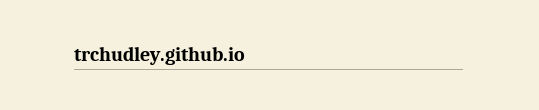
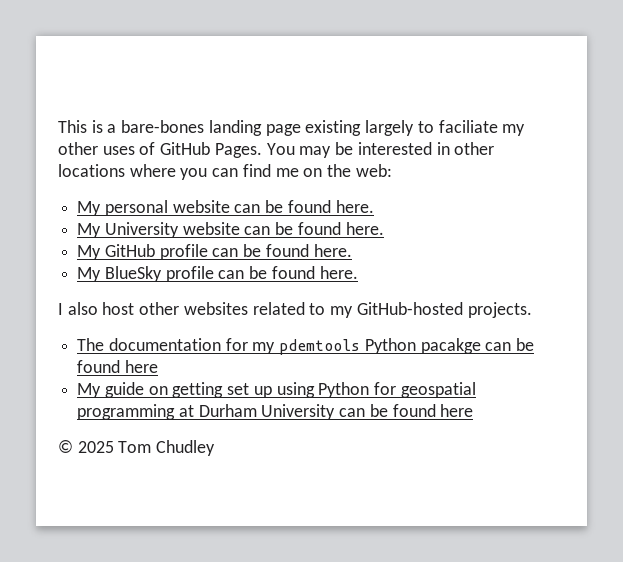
[74,46,245,65] trchudley.github.io -> [58,120,526,136] [58,142,495,158] [58,164,392,180] [77,200,374,216] [77,222,384,238] [77,244,352,260] [77,266,358,282] [58,302,532,318] [77,338,535,355] [77,360,158,373] [77,382,476,398] [77,404,474,420] [58,440,216,456] This is a bare-bones landing page existing largely to faciliate my other uses of GitHub Pages. You may be interested in other locations where you can find me on the web: // My personal website can be found here. // My University website can be found here. // My GitHub profile can be found here. // My BlueSky profile can be found here. // I also host other websites related to my GitHub-hosted projects. // The documentation for my pdemtools Python pacakge can be found here // My guide on getting set up using Python for geospatial programming at Durham University can be found here // © 2025 Tom Chudley

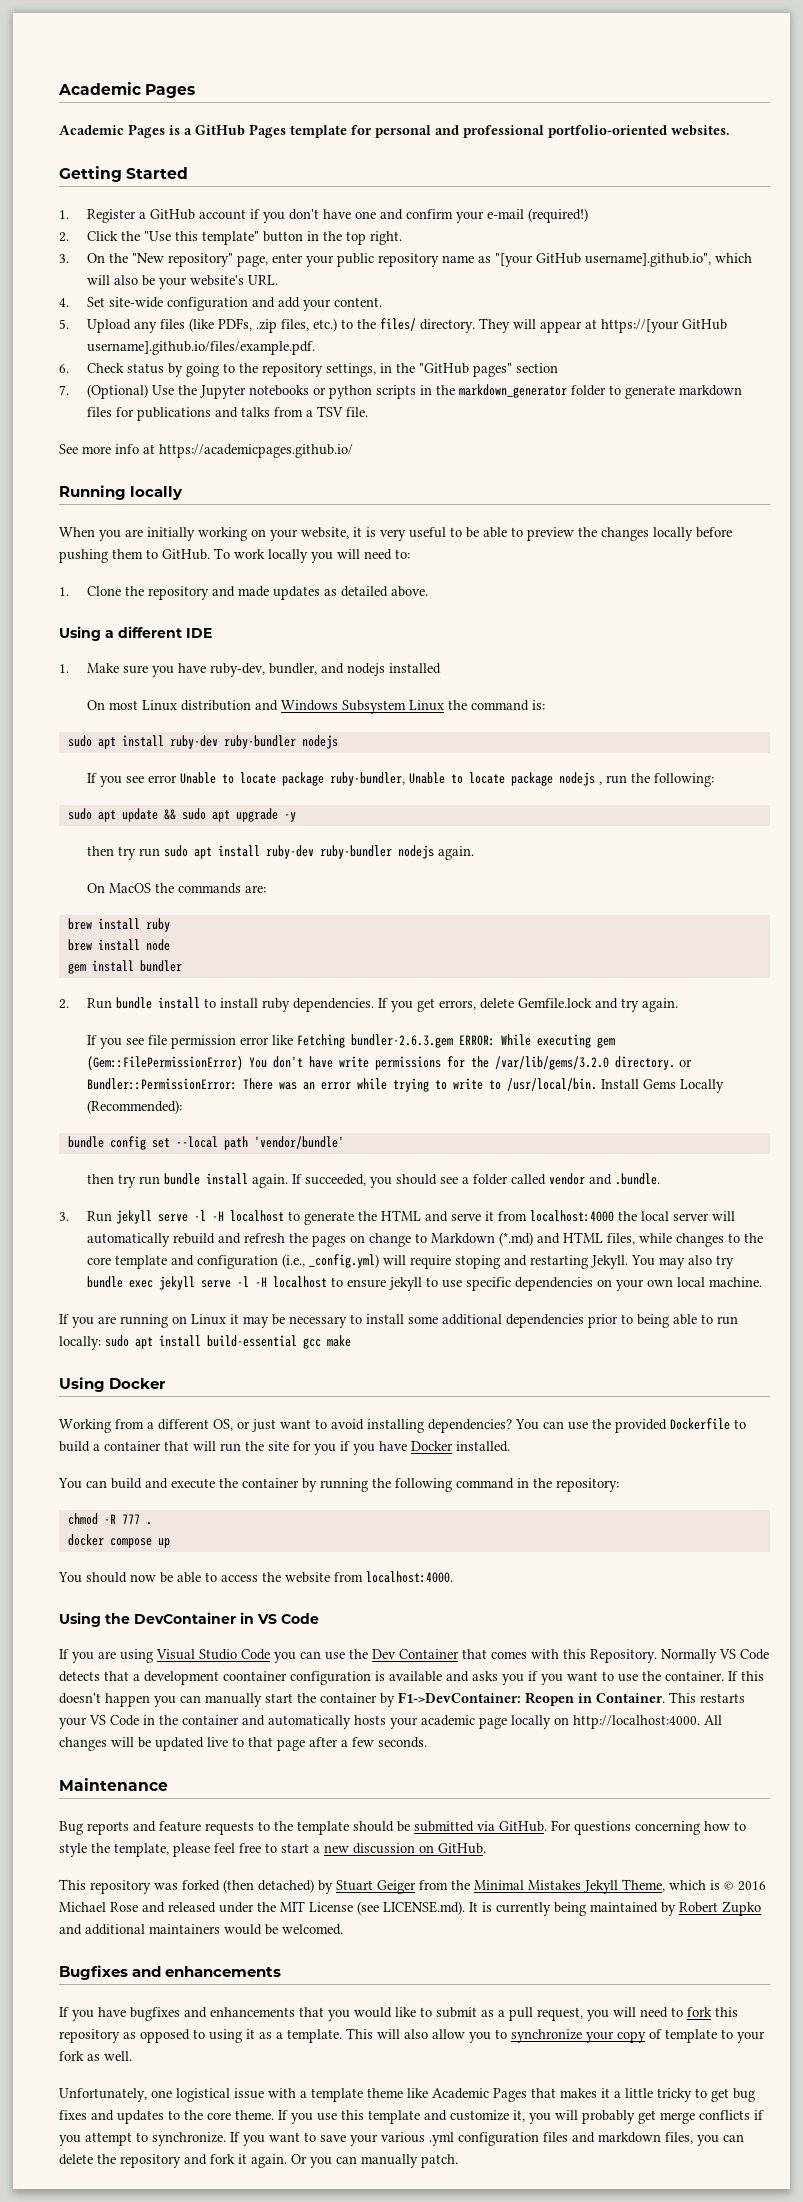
[58,120,526,136] [58,142,495,158] [58,164,392,180] [77,200,374,216] [77,222,384,238] [77,244,352,260] [77,266,358,282] [58,302,532,318] [77,338,535,355] [77,360,158,373] [77,382,476,398] [77,404,474,420] [58,440,216,456] This is a bare-bones landing page existing largely to faciliate my other uses of GitHub Pages. You may be interested in other locations where you can find me on the web: // My personal website can be found here. // My University website can be found here. // My GitHub profile can be found here. // My BlueSky profile can be found here. // I also host other websites related to my GitHub-hosted projects. // The documentation for my pdemtools Python pacakge can be found here // My guide on getting set up using Python for geospatial programming at Durham University can be found here // © 2025 Tom Chudley -> [58,82,196,98] [59,124,730,138] [59,166,189,182] [59,208,588,223] [59,231,402,245] [59,253,752,267] [86,275,278,289] [59,297,382,311] [59,318,727,333] [86,341,315,355] [59,363,558,377] [59,384,742,399] [86,406,368,421] [59,444,353,458] [59,485,184,500] [59,527,732,541] [59,548,410,563] [59,586,428,600] [59,626,212,641] [59,663,441,677] [86,700,545,714] [67,735,338,749] [86,772,714,787] [67,808,296,822] [86,845,474,860] [86,883,266,894] [67,918,170,932] [67,939,170,951] [67,960,182,974] [59,997,678,1012] [86,1034,615,1049] [86,1056,692,1070] [86,1078,724,1093] [86,1100,182,1114] [67,1136,344,1150] [86,1173,660,1188] [59,1210,735,1225] [86,1232,763,1247] [86,1254,734,1269] [86,1276,762,1291] [59,1314,738,1328] [59,1335,351,1350] [59,1377,167,1392] [59,1418,746,1433] [59,1441,510,1455] [58,1478,619,1492] [67,1513,152,1525] [67,1534,170,1548] [58,1571,453,1583] [59,1612,319,1627] [59,1649,769,1663] [59,1671,764,1685] [59,1692,745,1707] [59,1715,722,1729] [59,1737,427,1751] [59,1778,168,1791] [59,1820,746,1835] [59,1843,486,1857] [59,1879,766,1894] [59,1901,761,1916] [59,1924,343,1935] [59,1965,282,1980] [59,2007,738,2021] [59,2028,765,2043] [59,2051,132,2061] [59,2088,755,2102] [59,2110,764,2124] [59,2132,744,2146] [59,2154,458,2168] Academic Pages // Academic Pages is a GitHub Pages template for personal and professional portfolio-oriented websites. // Getting Started // 1. Register a GitHub account if you don't have one and confirm your e-mail (required!) // 2. Click the "Use this template" button in the top right. // 3. On the "New repository" page, enter your public repository name as "[your GitHub username].github.io", which will also be your website's URL. // 4. Set site-wide configuration and add your content. // 5. Upload any files (like PDFs, .zip files, etc.) to the files/ directory. They will appear at https://[your GitHub username].github.io/files/example.pdf. // 6. Check status by going to the repository settings, in the "GitHub pages" section // 7. (Optional) Use the Jupyter notebooks or python scripts in the markdown_generator folder to generate markdown files for publications and talks from a TSV file. // See more info at https://academicpages.github.io/ // Running locally // When you are initially working on your website, it is very useful to be able to preview the changes locally before pushing them to GitHub. To work locally you will need to: // 1. Clone the repository and made updates as detailed above. // Using a different IDE // 1. Make sure you have ruby-dev, bundler, and nodejs installed // On most Linux distribution and Windows Subsystem Linux the command is: // sudo apt install ruby-dev ruby-bundler nodejs // If you see error Unable to locate package ruby-bundler, Unable to locate package nodejs , run the following: // sudo apt update && sudo apt upgrade -y // then try run sudo apt install ruby-dev ruby-bundler nodejs again. // On MacOS the commands are: // brew install ruby // brew install node // gem install bundler // 2. Run bundle install to install ruby dependencies. If you get errors, delete Gemfile.lock and try again. // If you see file permission error like Fetching bundler-2.6.3.gem ERROR: While executing gem (Gem::FilePermissionError) You don't have write permissions for the /var/lib/gems/3.2.0 directory. or Bundler::PermissionError: There was an error while trying to write to /usr/local/bin. Install Gems Locally (Recommended): // bundle config set --local path 'vendor/bundle' // then try run bundle install again. If succeeded, you should see a folder called vendor and .bundle. // 3. Run jekyll serve -l -H localhost to generate the HTML and serve it from localhost:4000 the local server will automatically rebuild and refresh the pages on change to Markdown (*.md) and HTML files, while changes to the core template and configuration (i.e., _config.yml) will require stoping and restarting Jekyll. You may also try bundle exec jekyll serve -l -H localhost to ensure jekyll to use specific dependencies on your own local machine. // If you are running on Linux it may be necessary to install some additional dependencies prior to being able to run locally: sudo apt install build-essential gcc make // Using Docker // Working from a different OS, or just want to avoid installing dependencies? You can use the provided Dockerfile to build a container that will run the site for you if you have Docker installed. // You can build and execute the container by running the following command in the repository: // chmod -R 777 . // docker compose up // You should now be able to access the website from localhost:4000. // Using the DevContainer in VS Code // If you are using Visual Studio Code you can use the Dev Container that comes with this Repository. Normally VS Code detects that a development coontainer configuration is available and asks you if you want to use the container. If this doesn't happen you can manually start the container by F1->DevContainer: Reopen in Container. This restarts your VS Code in the container and automatically hosts your academic page locally on http://localhost:4000. All changes will be updated live to that page after a few seconds. // Maintenance // Bug reports and feature requests to the template should be submitted via GitHub. For questions concerning how to style the template, please feel free to start a new discussion on GitHub. // This repository was forked (then detached) by Stuart Geiger from the Minimal Mistakes Jekyll Theme, which is © 2016 Michael Rose and released under the MIT License (see LICENSE.md). It is currently being maintained by Robert Zupko and additional maintainers would be welcomed. // Bugfixes and enhancements // If you have bugfixes and enhancements that you would like to submit as a pull request, you will need to fork this repository as opposed to using it as a template. This will also allow you to synchronize your copy of template to your fork as well. // Unfortunately, one logistical issue with a template theme like Academic Pages that makes it a little tricky to get bug fixes and updates to the core theme. If you use this template and customize it, you will probably get merge conflicts if you attempt to synchronize. If you want to save your various .yml configuration files and markdown files, you can delete the repository and fork it again. Or you can manually patch.

